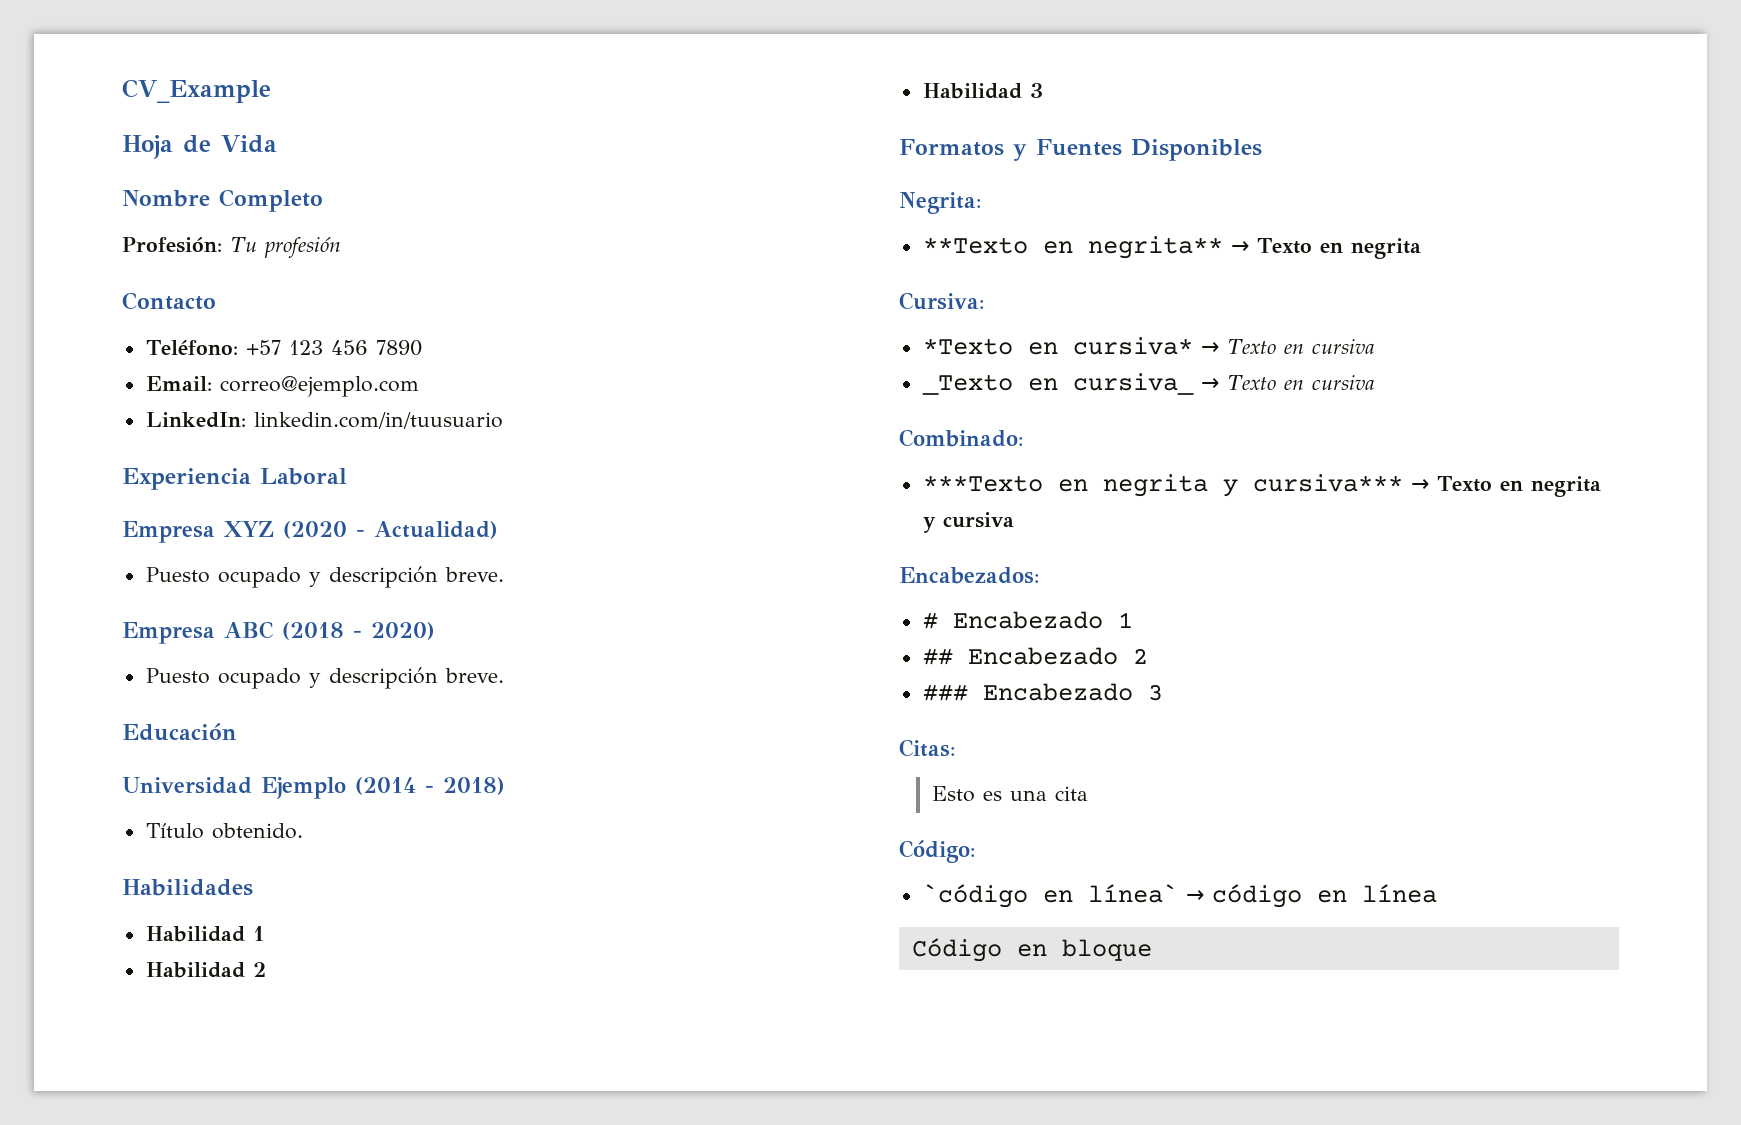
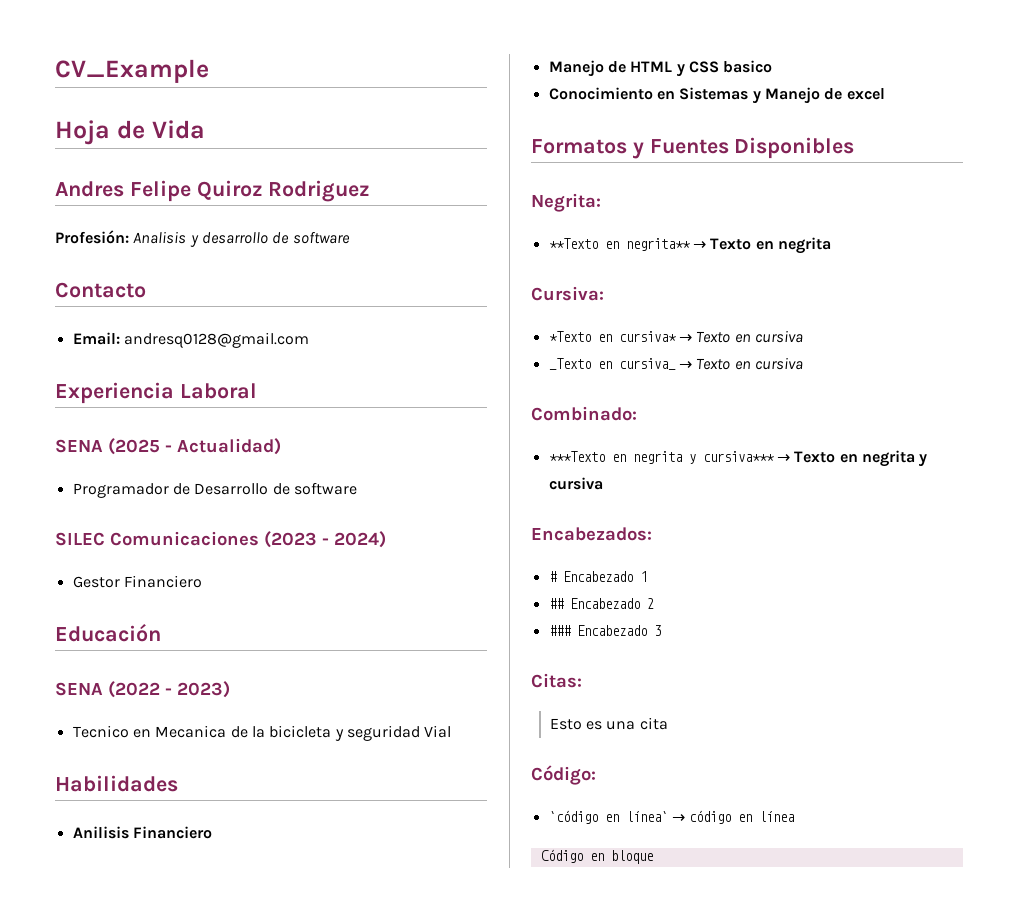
[122,189,323,212] [122,237,341,258] [122,292,216,310] [145,340,422,356] [145,376,419,397] [145,412,503,429] Nombre Completo // Profesión: Tu profesión // Contacto // Teléfono: +57 123 456 7890 // Email: correo@ejemplo.com // LinkedIn: linkedin.com/in/tuusuario -> [55,180,371,202] [55,230,350,247] [55,282,146,298] [72,332,309,348] Andres Felipe Quiroz Rodriguez // Profesión: Analisis y desarrollo de software // Contacto // Email: andresq0128@gmail.com
[122,521,347,543] Empresa XYZ (2020 -> [55,438,160,455] SENA (2025
[145,566,504,588] [122,621,435,644] [145,667,504,689] [122,723,237,741] [122,777,505,799] [145,823,303,839] [122,879,253,896] [145,926,264,942] [145,962,266,978] [922,83,1043,99] Puesto ocupado y descripción breve. // Empresa ABC (2018 - 2020) // Puesto ocupado y descripción breve. // Educación // Universidad Ejemplo (2014 - 2018) // Título obtenido. // Habilidades // Habilidad 1 // Habilidad 2 // Habilidad 3 -> [72,482,357,498] [55,531,386,548] [72,575,202,588] [55,624,161,642] [55,681,230,698] [72,725,452,741] [55,775,178,792] [72,826,212,839] [548,60,773,77] [548,87,885,104] Programador de Desarrollo de software // SILEC Comunicaciones (2023 - 2024) // Gestor Financiero // Educación // SENA (2022 - 2023) // Tecnico en Mecanica de la bicicleta y seguridad Vial // Habilidades // Anilisis Financiero // Manejo de HTML y CSS basico // Conocimiento en Sistemas y Manejo de excel

